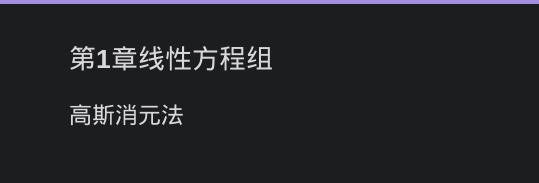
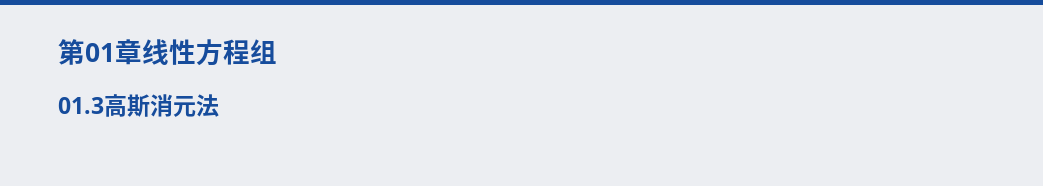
[96,50,111,68] 1 -> [85,43,115,62] 01
(273, 58) none -> [58,97,104,114] 01.3

